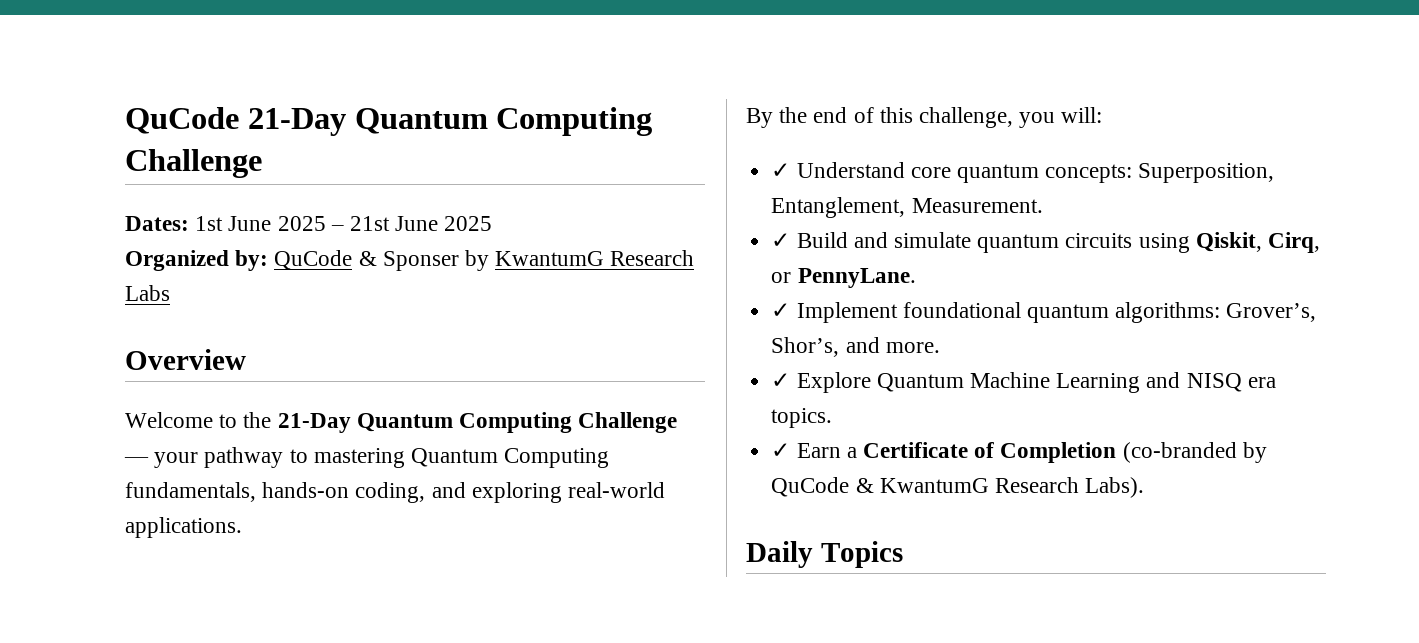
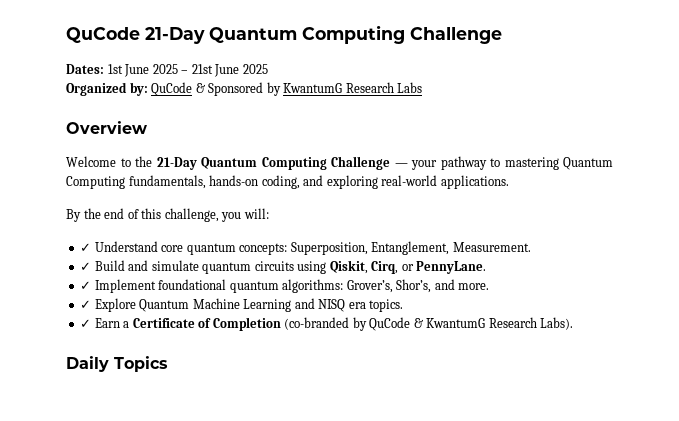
[382,251,459,271] Sponser -> [208,82,264,96] Sponsored

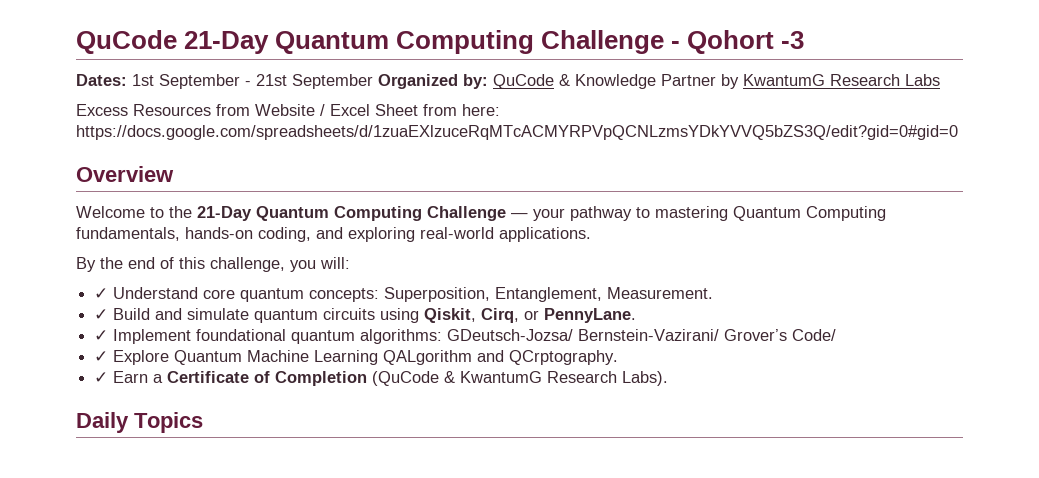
(502, 35) none -> [671,30,805,54] - Qohort -3
[124,64,268,77] June 2025 – 21st June 2025 // -> [159,74,373,89] September - 21st September
[208,82,264,96] Sponsored -> [575,74,716,89] Knowledge Partner
(423, 87) none -> [76,104,500,116] [76,125,958,140] // Excess Resources from Website / Excel Sheet from here: https://docs.google.com/spreadsheets/d/1zuaEXlzuceRqMTcACMYRPVpQCNLzmsYDkYVVQ5bZS3Q/edit?gid=0#gid=0
[346,279,490,293] Grover’s, Shor’s, and more. -> [447,329,837,341] GDeutsch-Jozsa/ Bernstein-Vazirani/ Grover’s Code/
[294,298,404,312] and NISQ era topics. -> [383,350,619,365] QALgorithm and QCrptography.
[284,317,411,331] (co-branded by QuCode -> [372,371,440,386] (QuCode

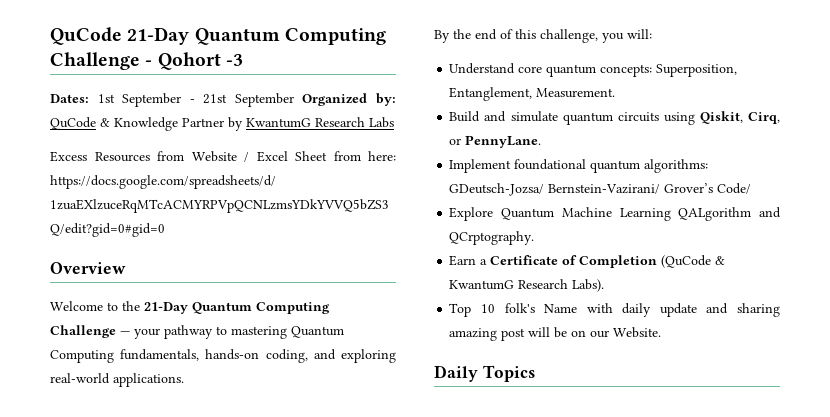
[94,288,109,299] ✓ -> (652, 34) none
[94,309,109,320] ✓ -> (616, 93) none
[94,330,109,341] ✓ -> (542, 141) none
[94,351,109,362] ✓ -> (752, 188) none
[94,372,109,383] ✓ -> (535, 238) none
(669, 378) none -> [449,303,780,317] [449,327,662,341] // Top 10 folk's Name with daily update and sharing amazing post will be on our Website.

